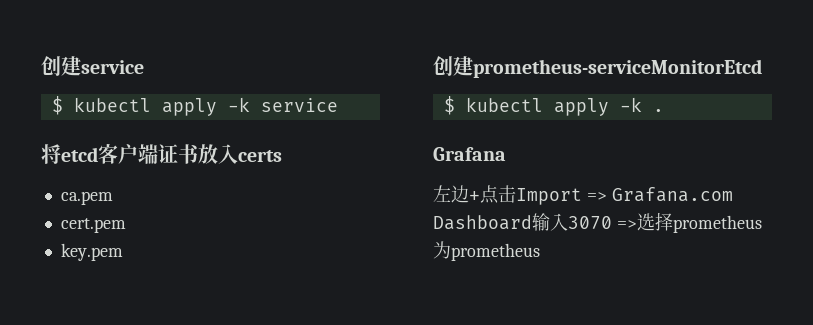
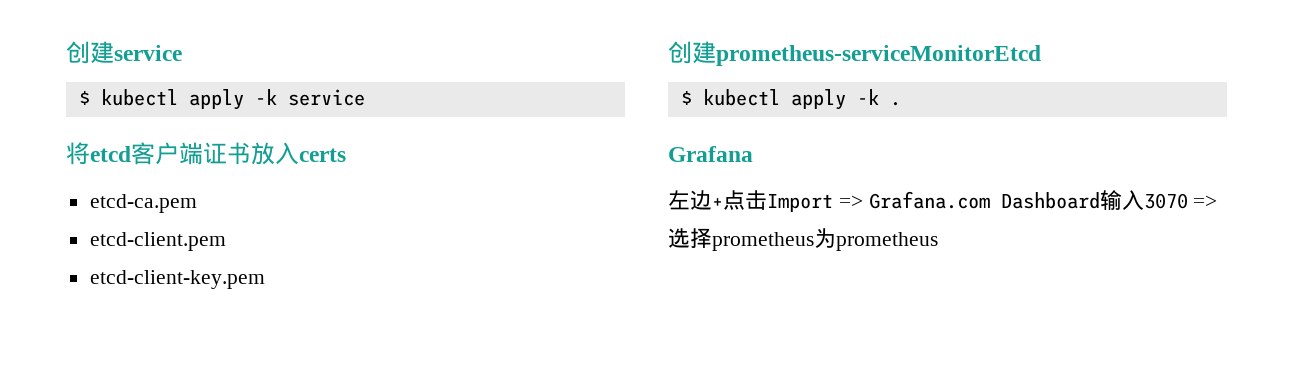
[60,191,113,205] [60,218,126,233] [60,243,123,261] ca.pem // cert.pem // key.pem -> [89,194,197,213] [89,232,226,251] [89,270,265,289] etcd-ca.pem // etcd-client.pem // etcd-client-key.pem

